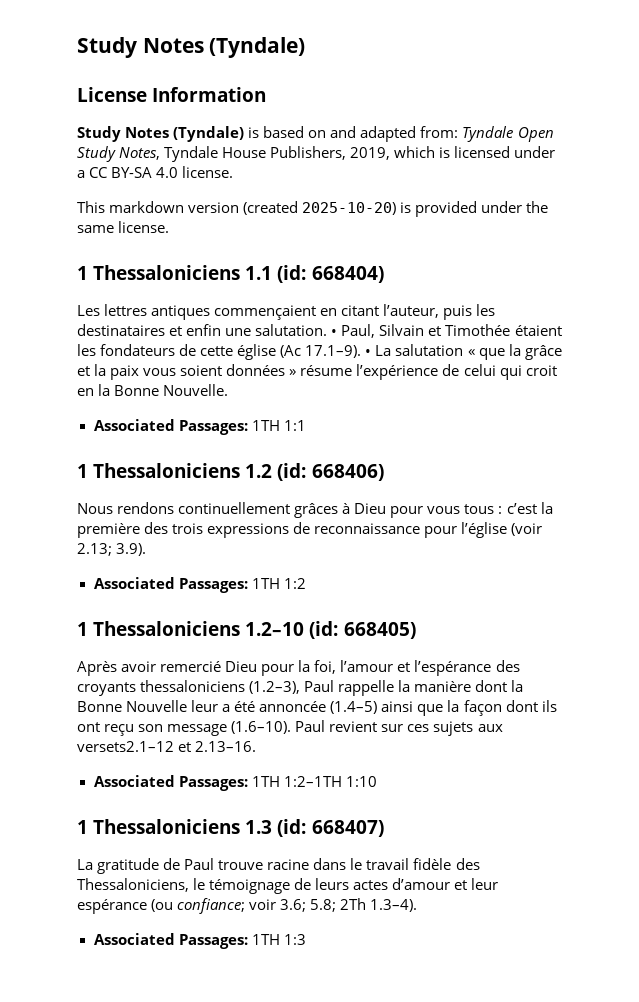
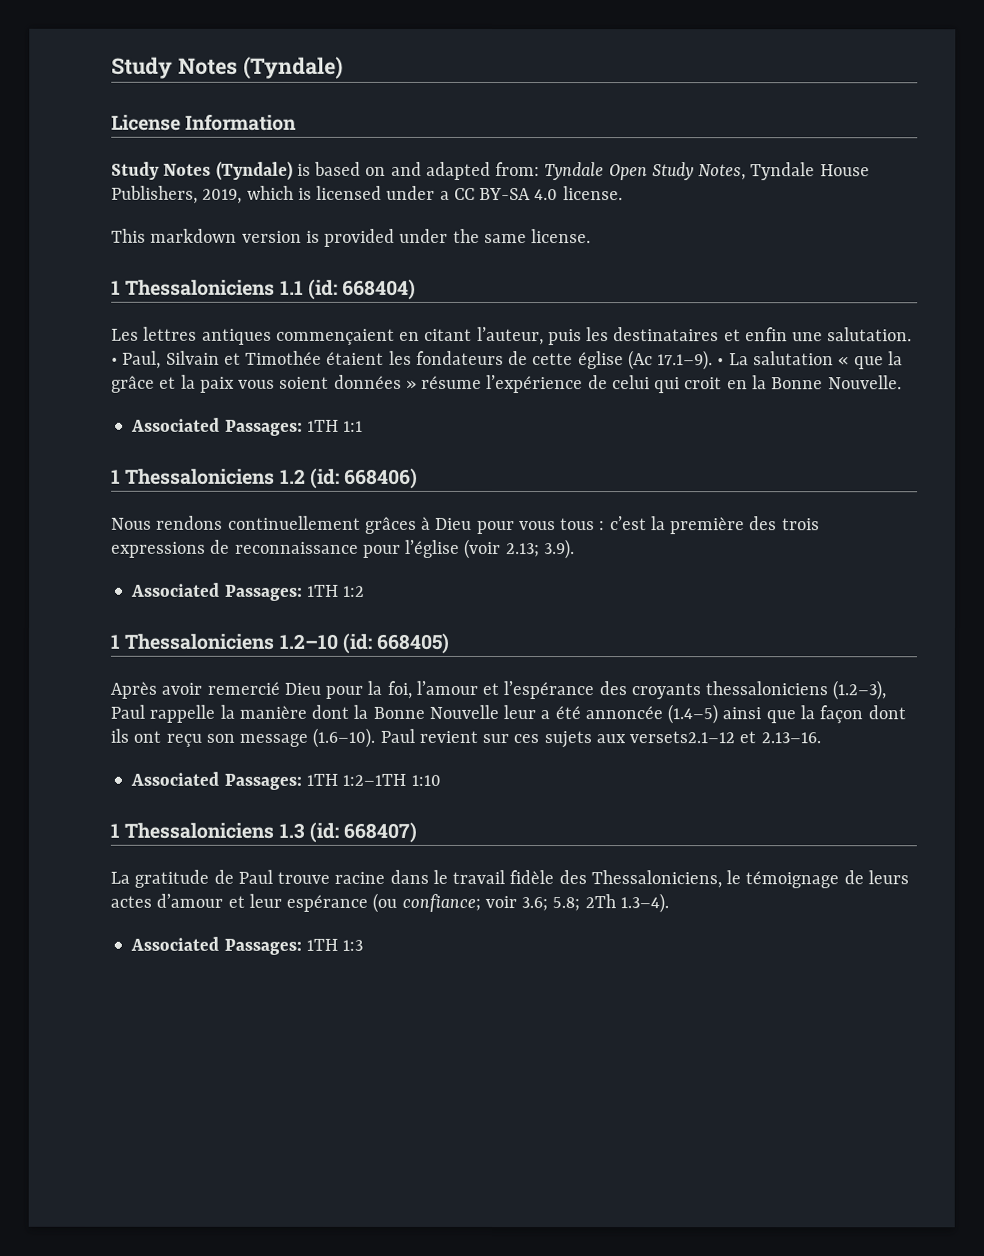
[243,201,397,215] (created 2025-10-20) -> (302, 236) none

